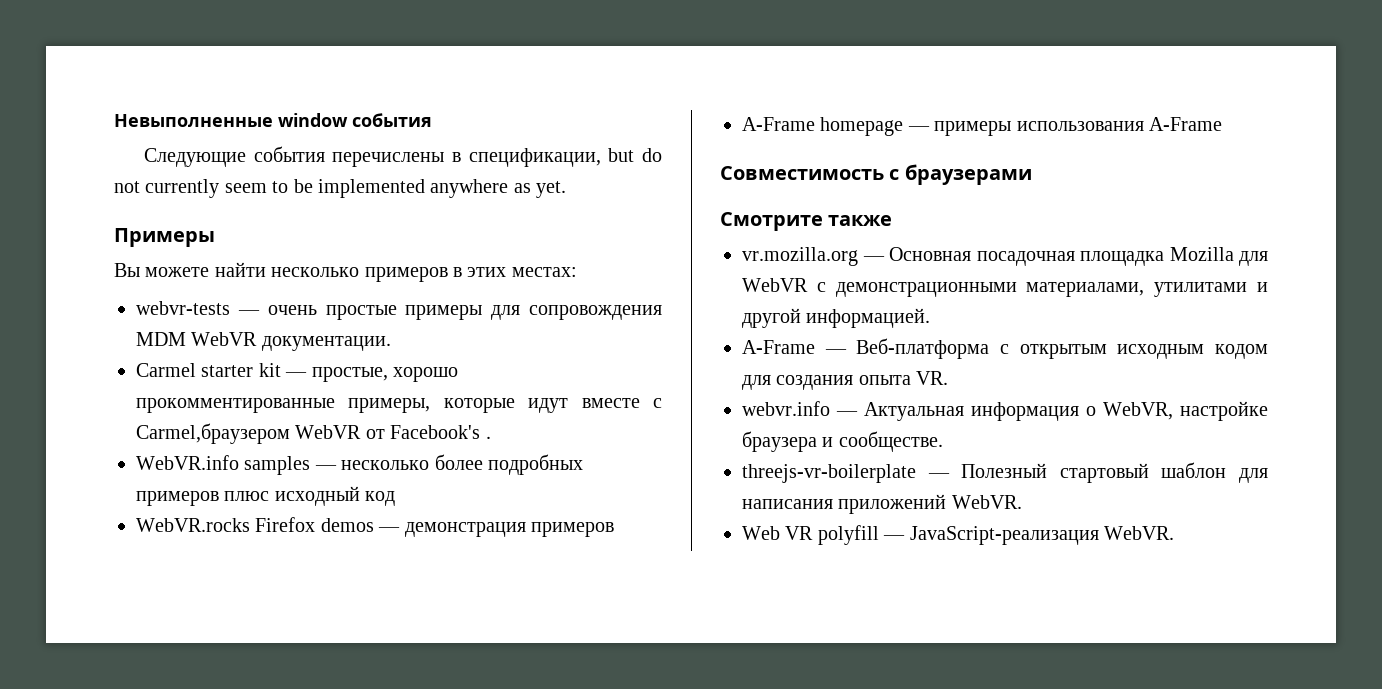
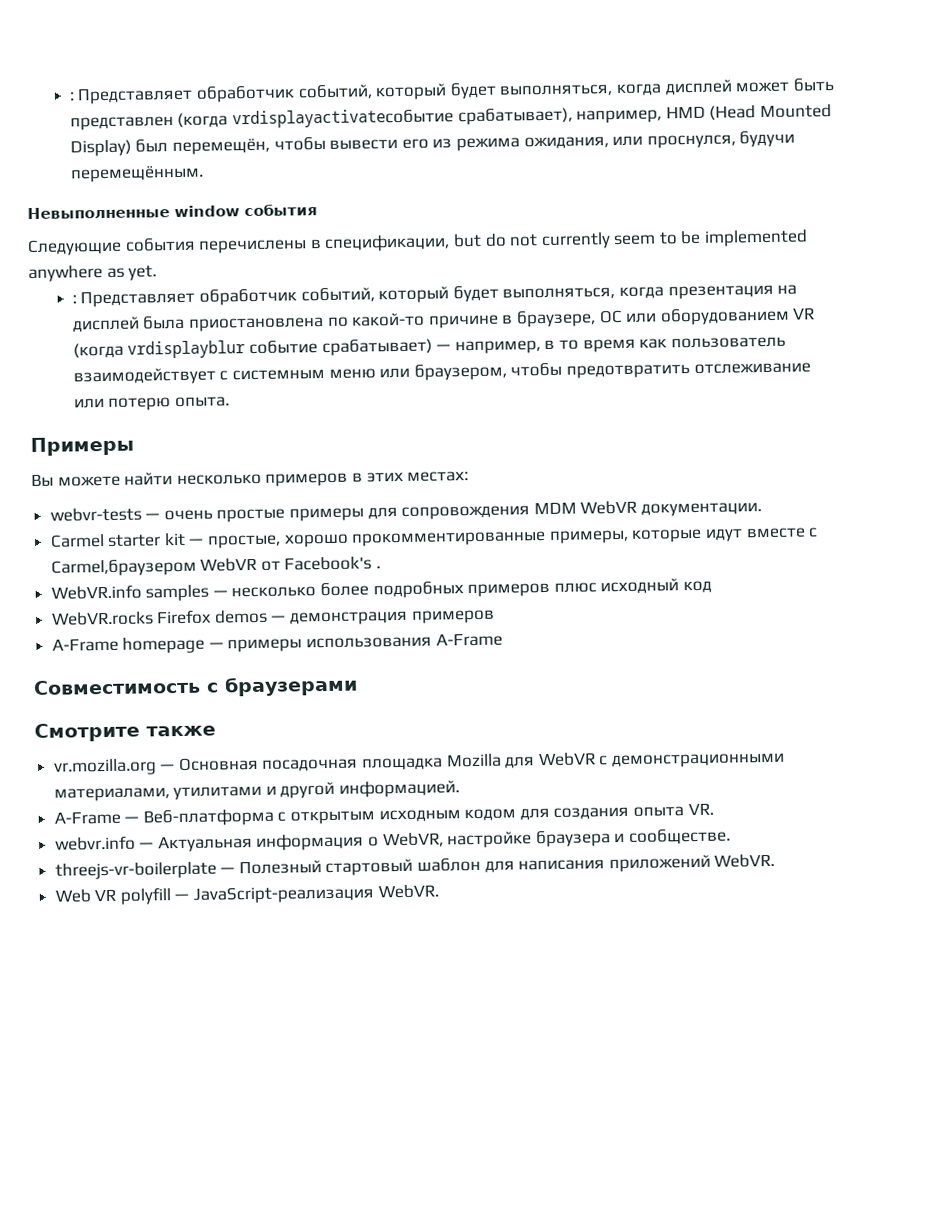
(114, 120) none -> [68,78,834,105] [69,104,832,131] [69,130,796,157] [69,164,204,183] : Представляет обработчик событий, который будет выполняться, когда дисплей может быть представлен (когда vrdisplayactivateсобытие срабатывает), например, HMD (Head Mounted Display) был перемещён, чтобы вывести его из режима ожидания, или проснулся, будучи перемещённым. //
(567, 189) none -> [71,284,798,308] [72,307,816,333] [72,336,786,359] [72,362,811,386] [73,396,231,411] // : Представляет обработчик событий, который будет выполняться, когда презентация на дисплей была приостановлена по какой-то причине в браузере, ОС или оборудованием VR (когда vrdisplayblur событие срабатывает) — например, в то время как пользователь взаимодействует с системным меню или браузером, чтобы предотвратить отслеживание или потерю опыта.

